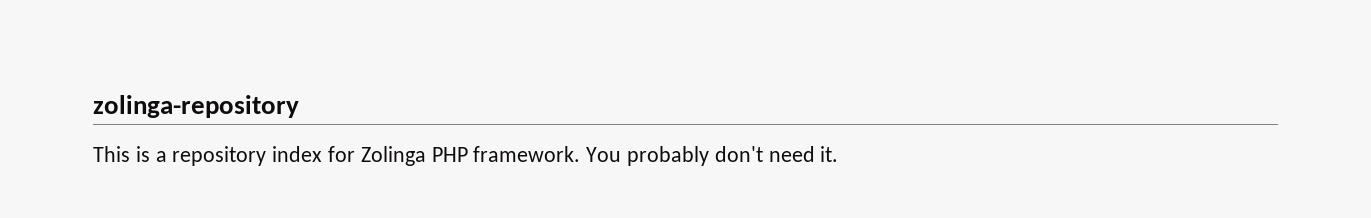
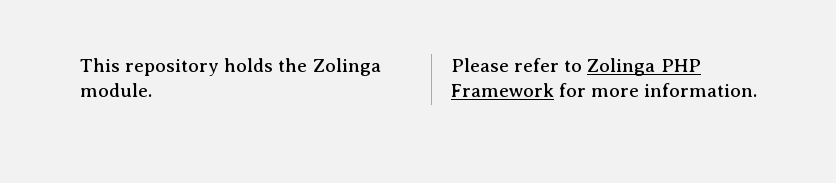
[93,95,299,118] [93,146,839,166] zolinga-repository // This is a repository index for Zolinga PHP framework. You probably don't need it. -> [80,58,381,76] [80,83,152,97] [451,58,701,76] [451,83,758,97] This repository holds the Zolinga module. // Please refer to Zolinga PHP Framework for more information.

